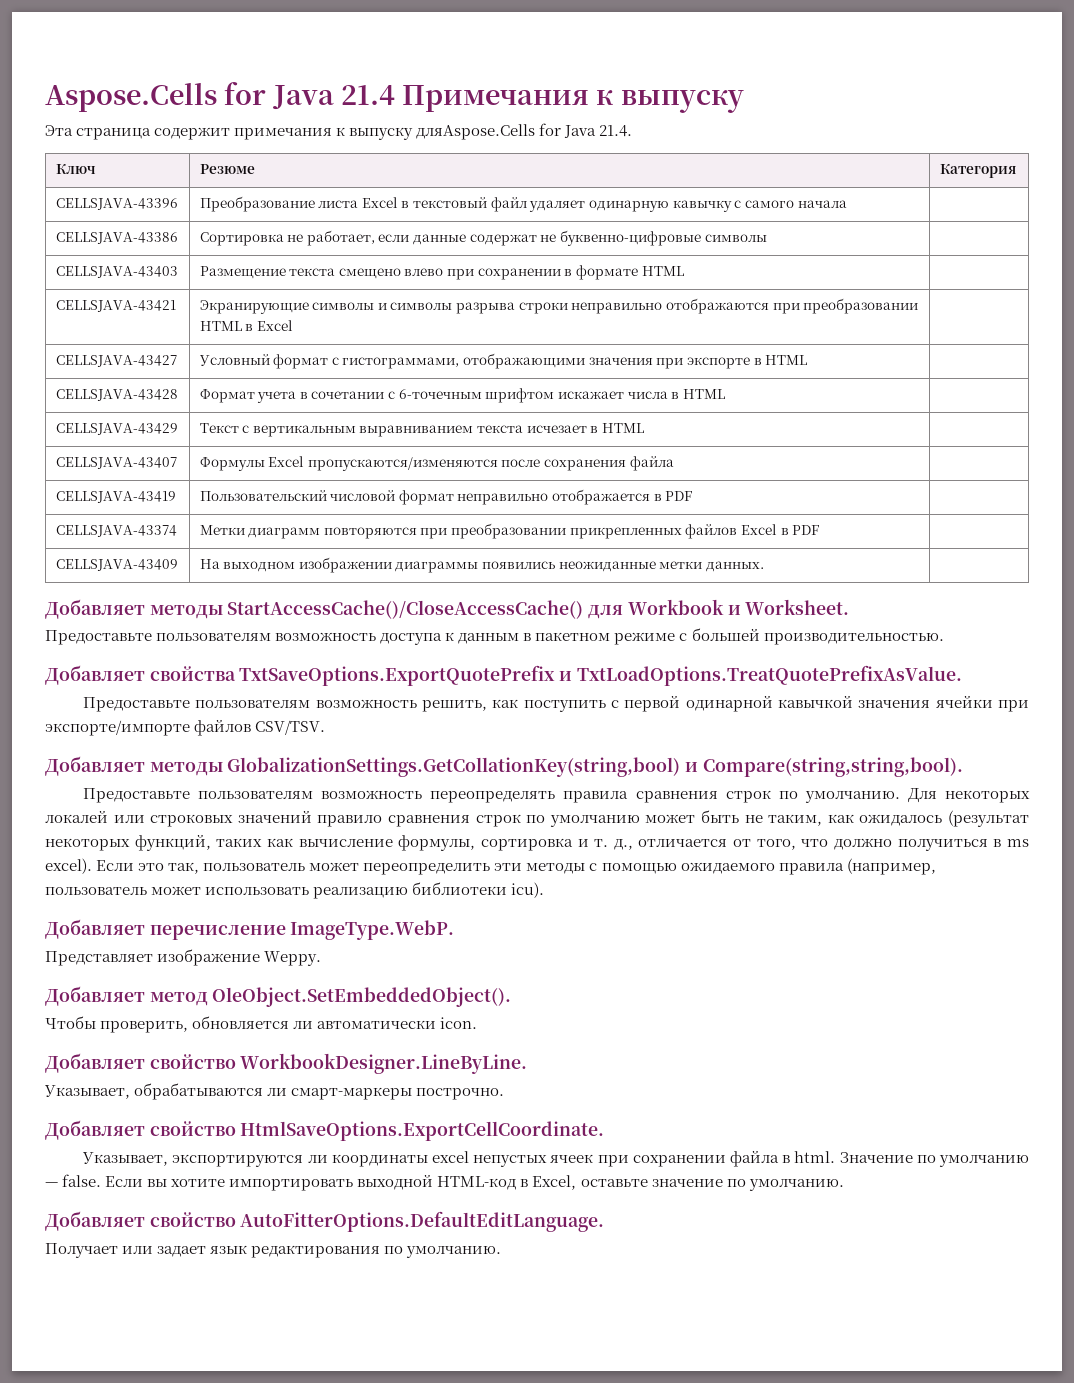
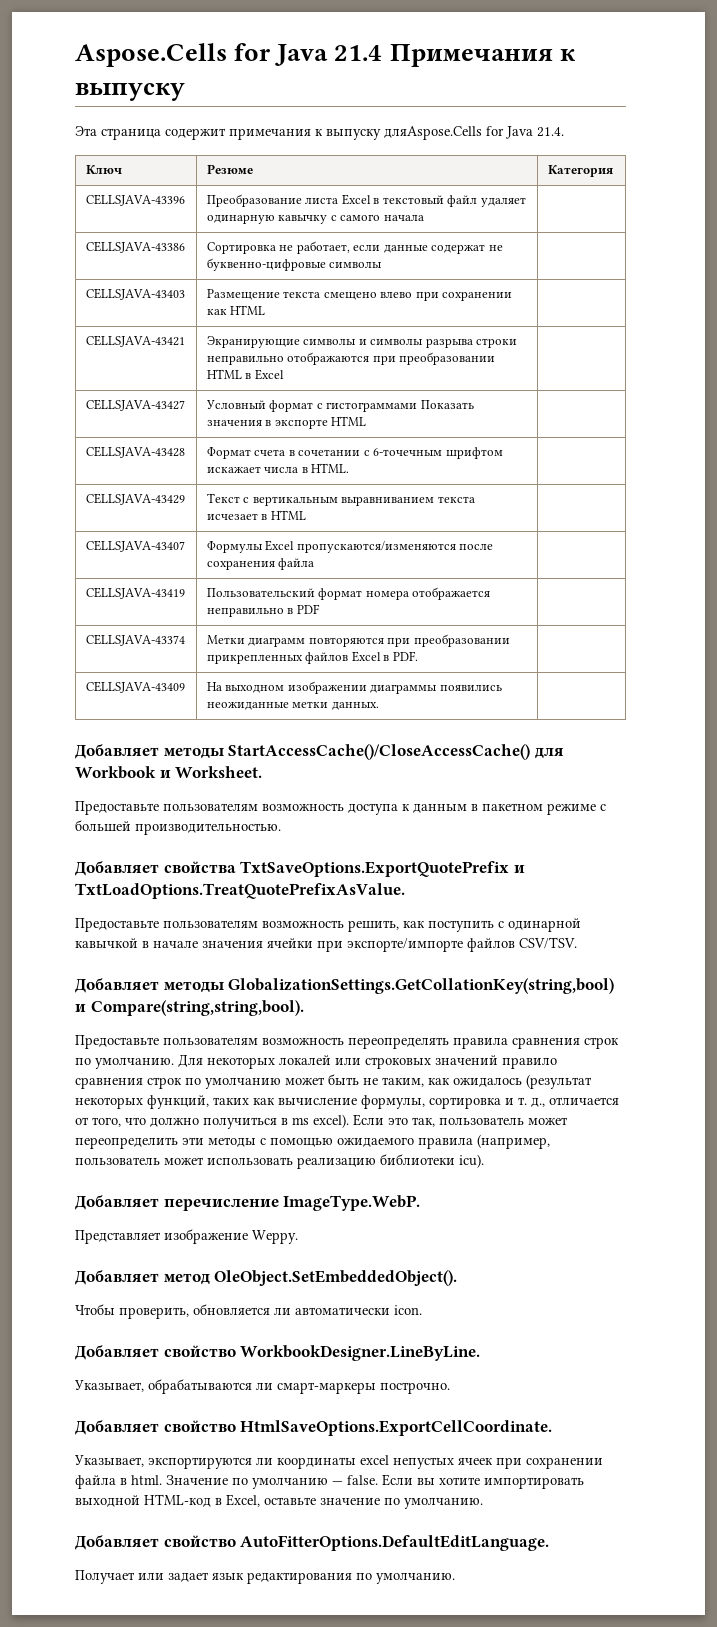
[564,265,639,280] в формате -> [206,309,227,315] как
[342,353,762,369] гистограммами, отображающими значения при экспорте в -> [326,400,474,412] [206,419,328,429] гистограммами Показать значения в экспорте
[257,391,297,403] учета -> [254,449,286,456] счета
[682,389,725,399] HTML -> [311,463,350,473] HTML.
[330,489,651,505] числовой формат неправильно отображается -> [318,587,491,600] [206,607,284,617] формат номера отображается неправильно
[792,525,820,535] PDF -> [392,651,418,661] PDF.
[624,695,681,712] первой -> (504, 924) none
(854, 701) none -> [142,941,198,948] в начале

